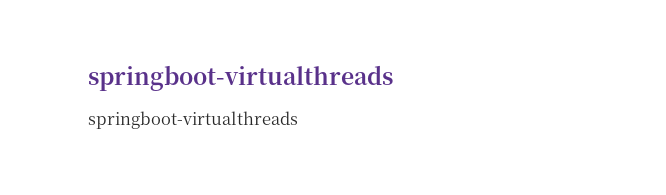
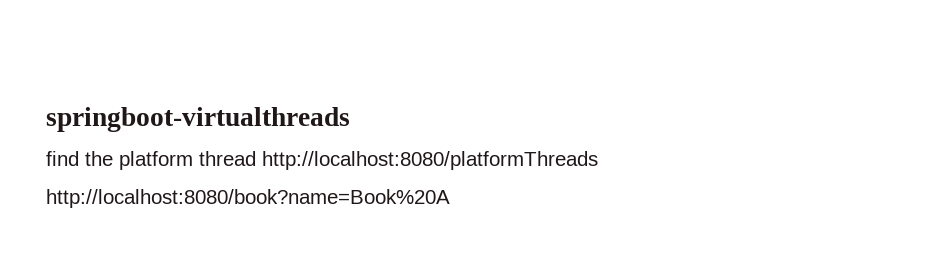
[88,111,298,129] springboot-virtualthreads -> [46,151,598,170] [46,189,450,208] find the platform thread http://localhost:8080/platformThreads // http://localhost:8080/book?name=Book%20A

